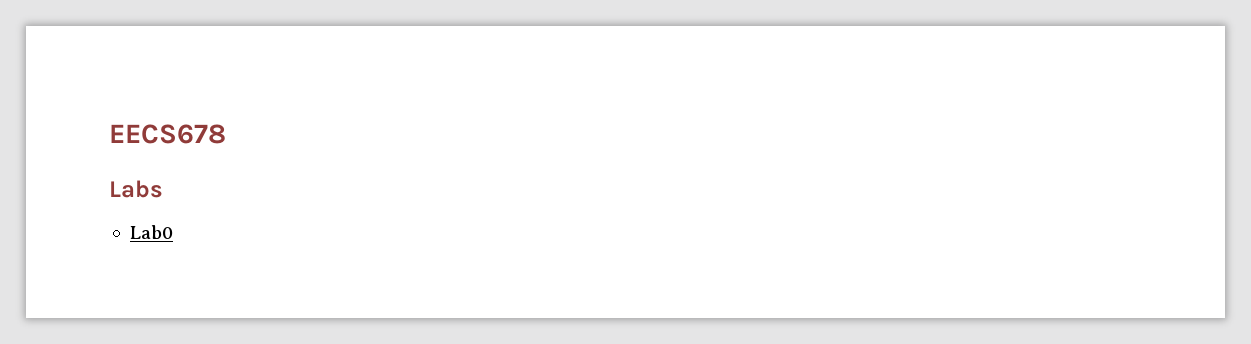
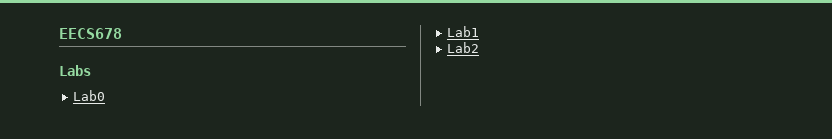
(173, 232) none -> [446,26,479,37] [446,42,479,53] // Lab1 // Lab2

